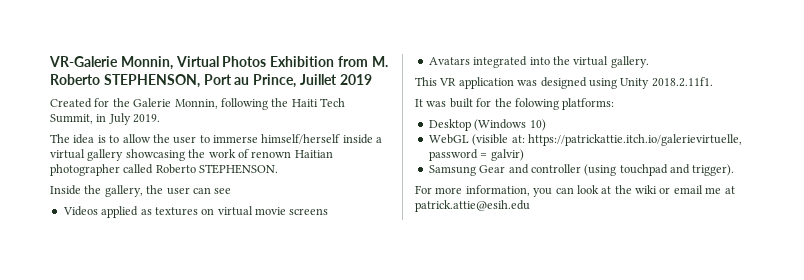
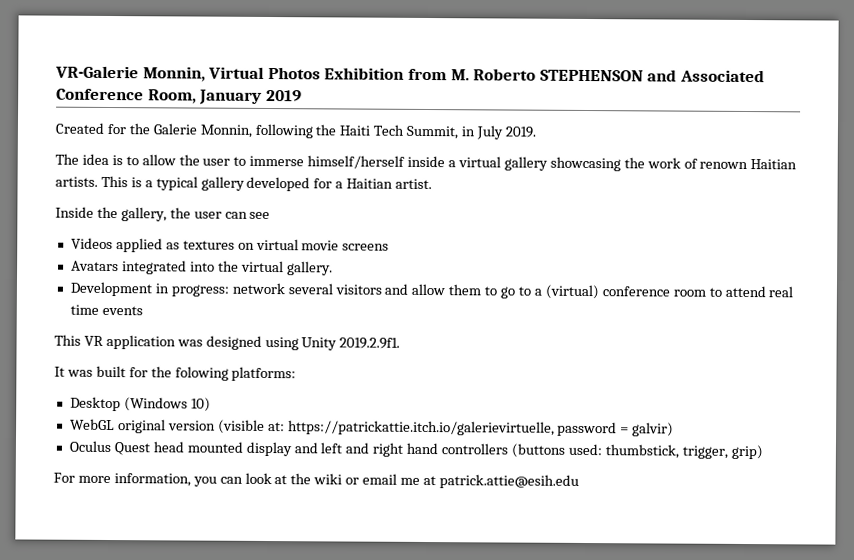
[103,74,337,88] STEPHENSON, Port au Prince, Juillet -> [539,69,765,83] [56,88,263,105] STEPHENSON and Associated Conference Room, January
[50,164,279,176] photographer called Roberto STEPHENSON. -> [55,175,433,192] artists. This is a typical gallery developed for a Haitian artist.
(649, 62) none -> [69,281,794,300] [69,304,143,316] // Development in progress: network several visitors and allow them to go to a (virtual) conference room to attend real time events
[651,77,713,87] 2018.2.11f1. -> [339,337,401,349] 2019.2.9f1.
(469, 139) none -> [117,419,216,434] original version
[428,164,735,176] Samsung Gear and controller (using touchpad and trigger). -> [68,440,763,460] Oculus Quest head mounted display and left and right hand controllers (buttons used: thumbstick, trigger, grip)

